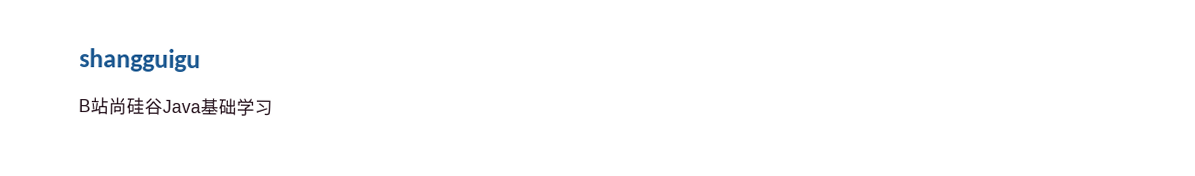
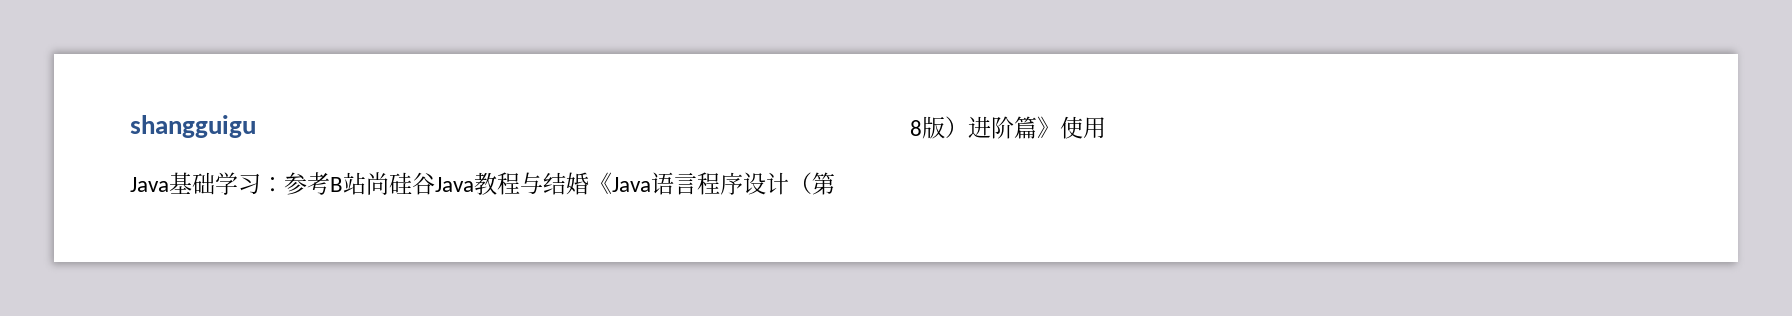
[78,97,273,116] B站尚硅谷Java基础学习 -> [130,172,835,195] [910,116,1106,139] Java基础学习：参考B站尚硅谷Java教程与结婚《Java语言程序设计（第8版）进阶篇》使用

